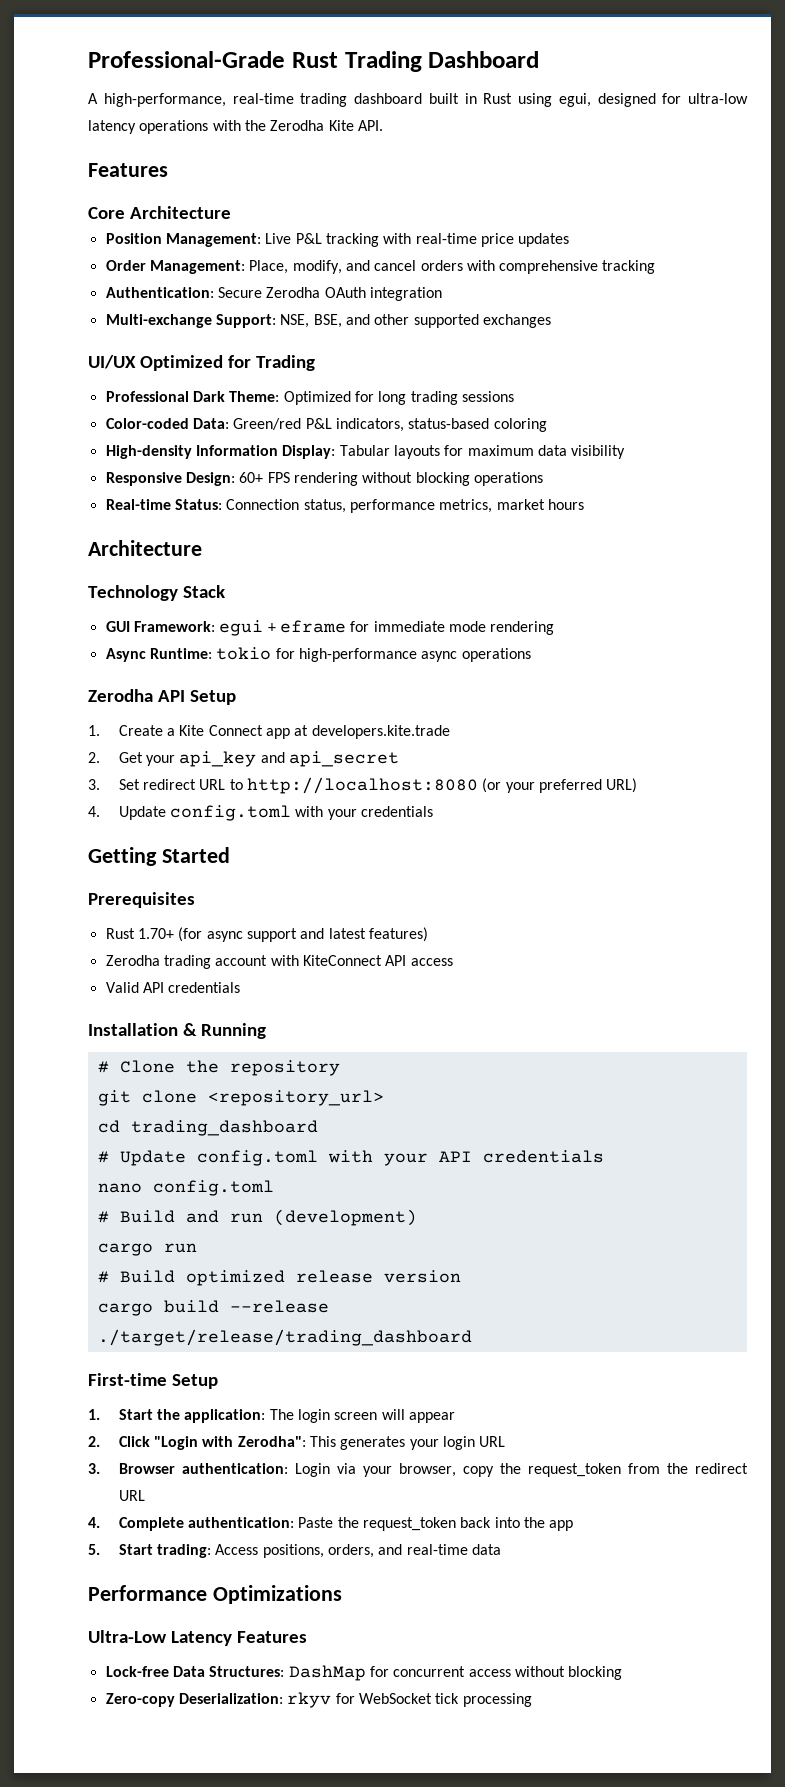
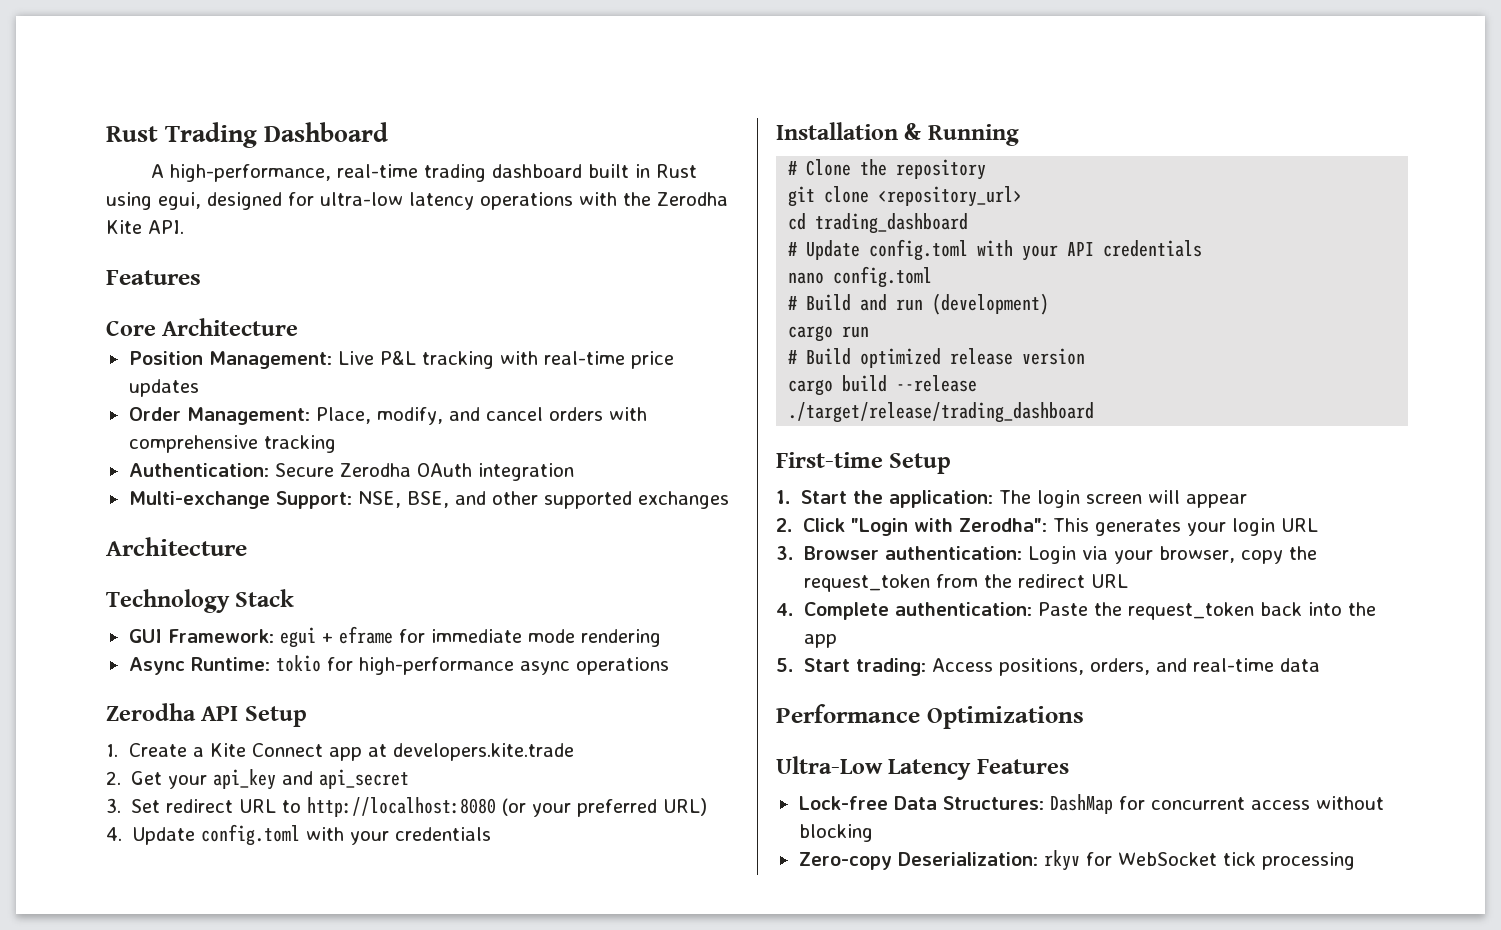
[88,51,285,68] Professional-Grade -> (106, 134) none
[88,355,315,371] [105,391,514,405] [105,418,547,432] [105,445,626,459] [105,472,543,486] [105,499,584,513] // UI/UX Optimized for Trading // Professional Dark Theme: Optimized for long trading sessions // Color-coded Data: Green/red P&L indicators, status-based coloring // High-density Information Display: Tabular layouts for maximum data visibility // Responsive Design: 60+ FPS rendering without blocking operations // Real-time Status: Connection status, performance metrics, market hours -> (729, 500) none
[88,847,230,866] [88,892,195,908] [105,927,428,942] [105,955,453,969] [105,982,241,993] // Getting Started // Prerequisites // Rust 1.70+ (for async support and latest features) // Zerodha trading account with KiteConnect API access // Valid API credentials -> (492, 834) none

